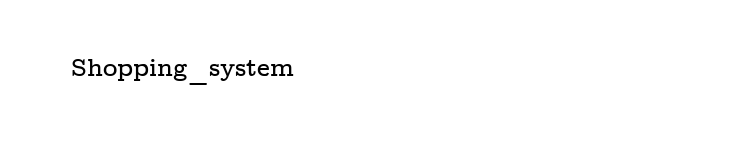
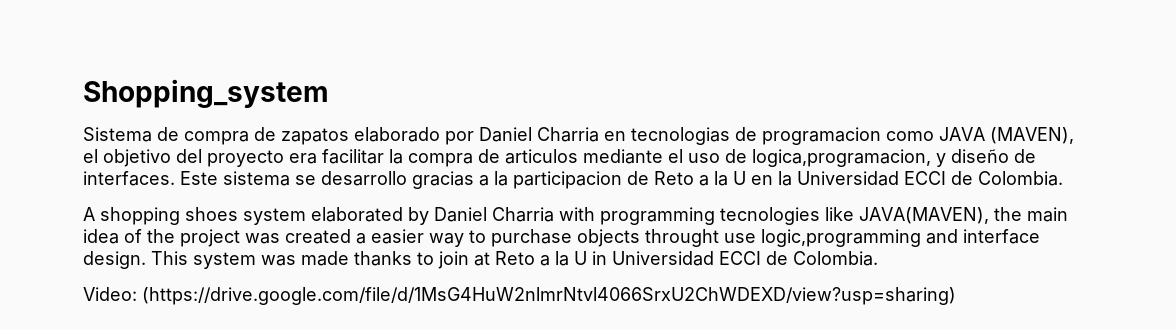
(294, 72) none -> [83,127,1074,145] [83,149,1036,167] [83,171,1063,189] [83,207,1068,225] [83,229,1040,247] [83,251,878,269] [83,287,956,305] // Sistema de compra de zapatos elaborado por Daniel Charria en tecnologias de programacion como JAVA (MAVEN), el objetivo del proyecto era facilitar la compra de articulos mediante el uso de logica,programacion, y diseño de interfaces. Este sistema se desarrollo gracias a la participacion de Reto a la U en la Universidad ECCI de Colombia. // A shopping shoes system elaborated by Daniel Charria with programming tecnologies like JAVA(MAVEN), the main idea of the project was created a easier way to purchase objects throught use logic,programming and interface design. This system was made thanks to join at Reto a la U in Universidad ECCI de Colombia. // Video: (https://drive.google.com/file/d/1MsG4HuW2nlmrNtvl4066SrxU2ChWDEXD/view?usp=sharing)

